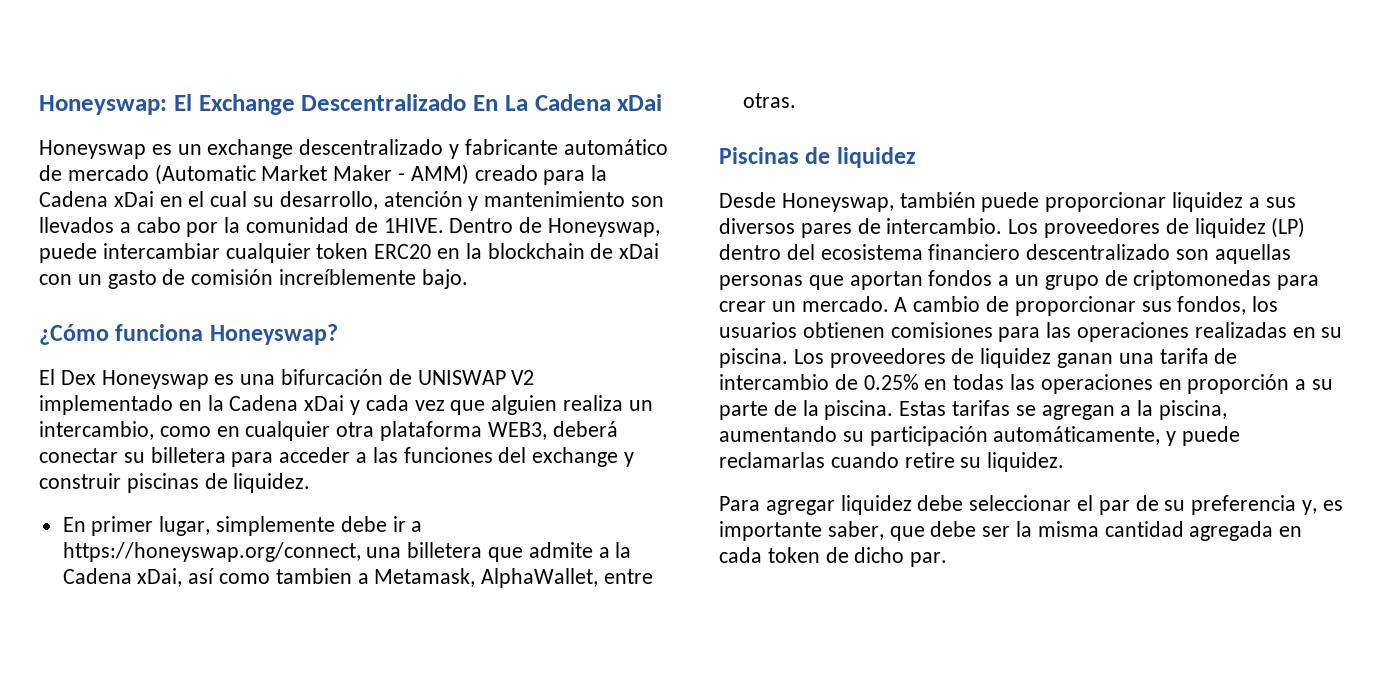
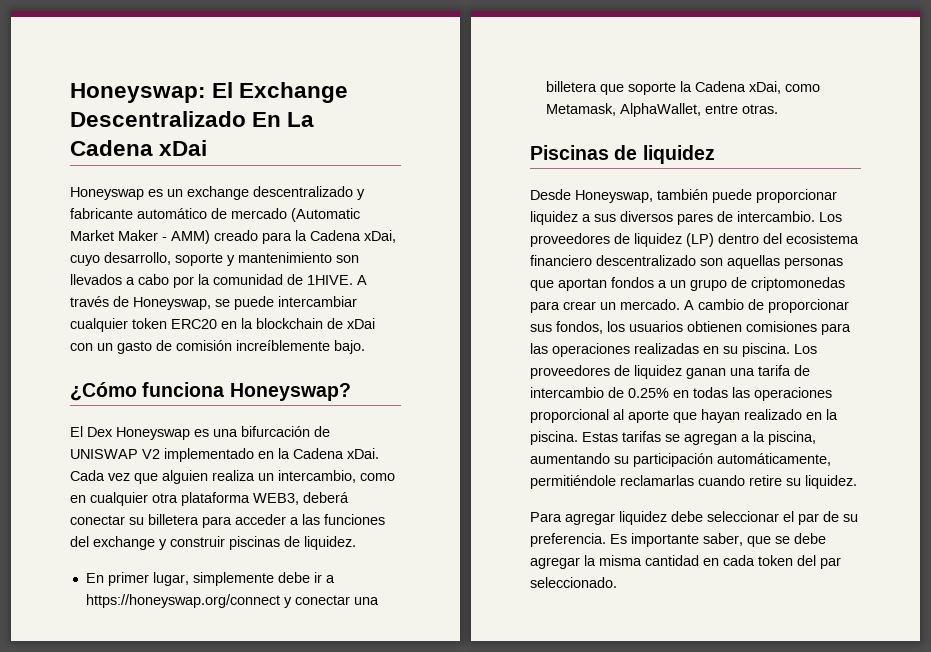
[113,191,463,210] xDai en el cual su desarrollo, atención -> [364,230,396,243] [70,252,223,266] xDai, cuyo desarrollo, soporte
[449,218,514,233] Dentro -> [357,275,367,285] [70,296,109,307] A través
(661, 227) none -> [215,299,230,307] se
[304,395,409,415] xDai y cada -> [347,448,379,459] [70,470,105,481] xDai. Cada
[62,542,361,562] https://honeyswap.org/connect, -> [85,594,350,608] https://honeyswap.org/connect y conectar
[528,542,632,558] [62,568,369,587] admite a la Cadena xDai, así como tambien a -> [627,81,820,95] soporte la Cadena xDai, como
[1158,374,1334,394] [719,400,797,420] en proporción a su parte de -> [530,409,822,423] proporcional al aporte que hayan realizado en
[1166,426,1241,446] y puede -> [530,475,616,489] permitiéndole
[1191,495,1343,515] [719,521,1011,541] preferencia y, es importante saber, que debe ser -> [530,533,826,547] [530,557,580,569] preferencia. Es importante saber, que se debe agregar
[1189,521,1274,541] agregada -> (699, 560) none
[825,547,948,567] de dicho par. -> [797,555,841,569] [530,577,617,588] del par seleccionado.

